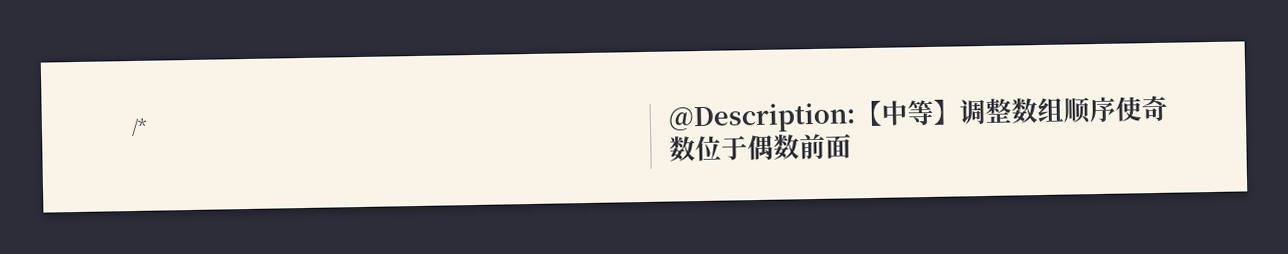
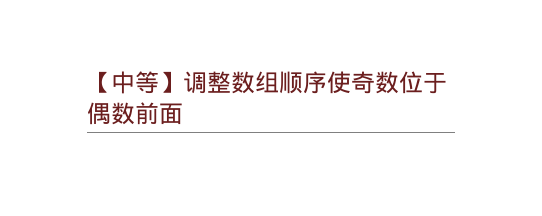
[131,117,148,137] [668,102,857,134] /* // @Description: -> (87, 82) none

